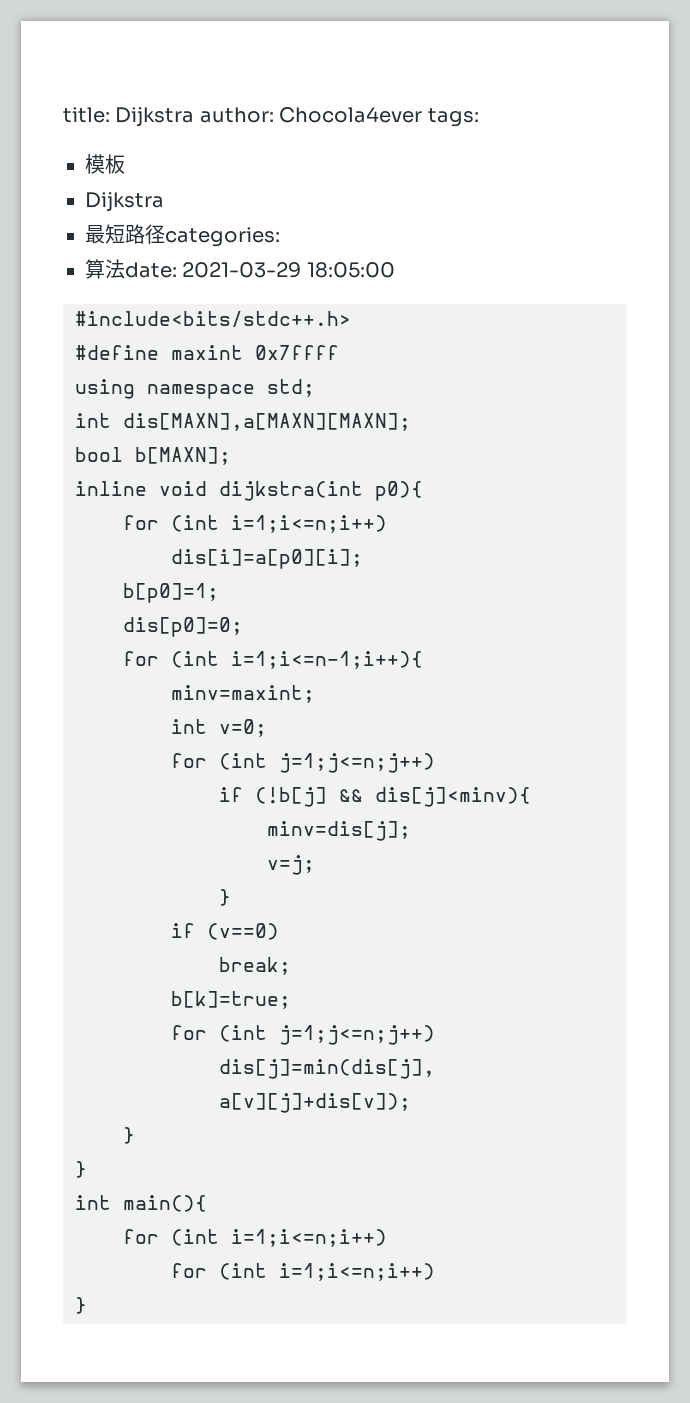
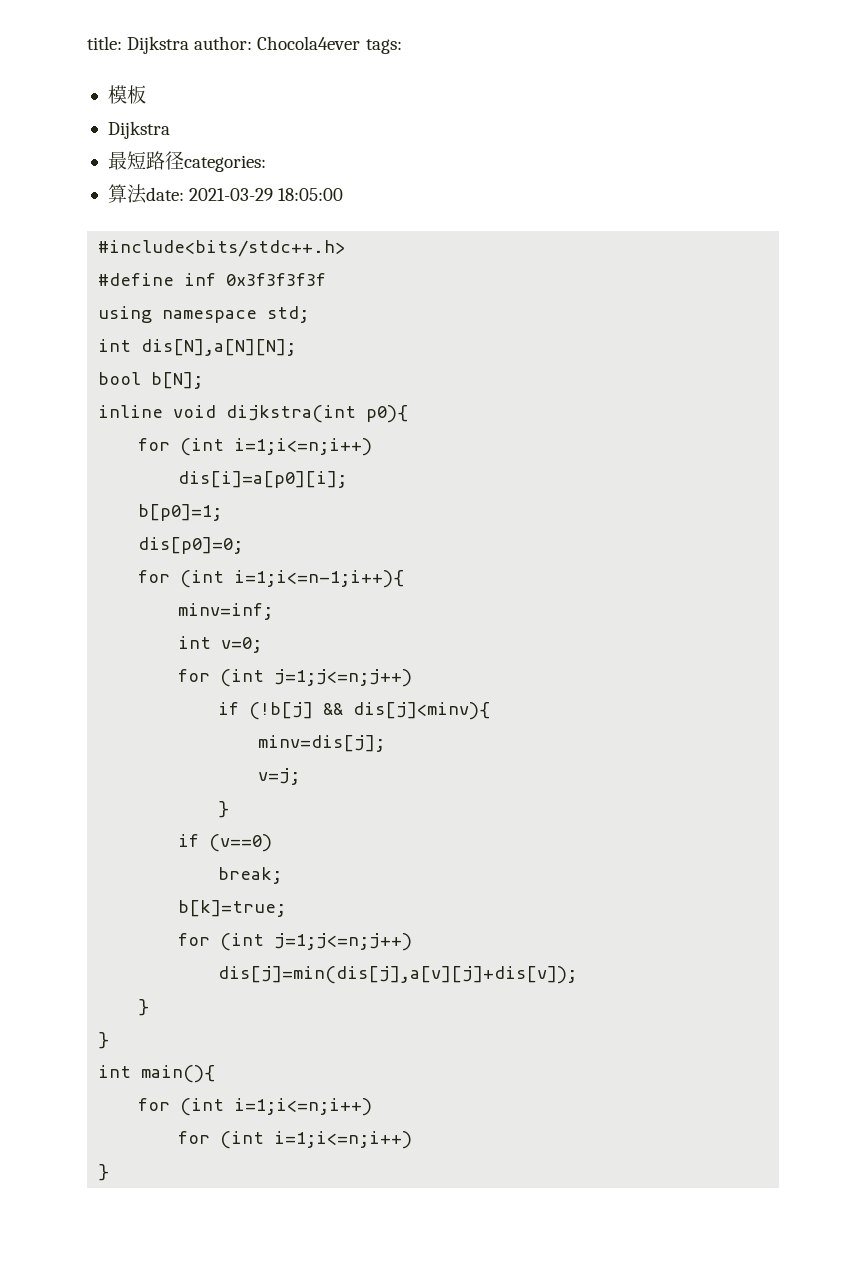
[171,345,339,360] maxint 0x7ffff -> [184,273,327,286] inf 0x3f3f3f3f
[123,413,411,431] dis[MAXN],a[MAXN][MAXN]; -> [141,339,297,356] dis[N],a[N][N];
[135,447,231,465] b[MAXN]; -> [151,372,204,389] b[N];
[171,685,315,703] minv=maxint; -> [178,603,274,620] minv=inf;

